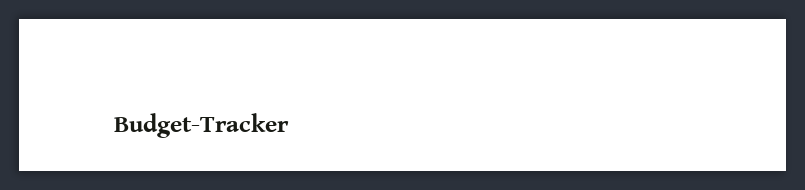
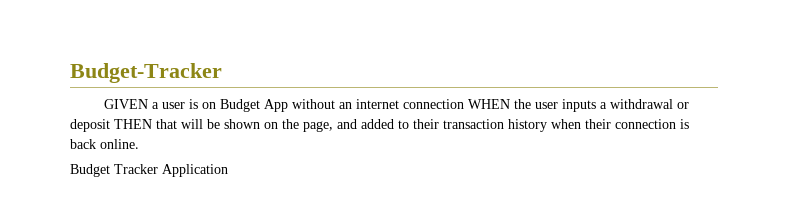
(289, 125) none -> [103,99,689,112] [70,119,689,132] [70,139,139,149] [70,164,228,177] // GIVEN a user is on Budget App without an internet connection WHEN the user inputs a withdrawal or deposit THEN that will be shown on the page, and added to their transaction history when their connection is back online. // Budget Tracker Application

